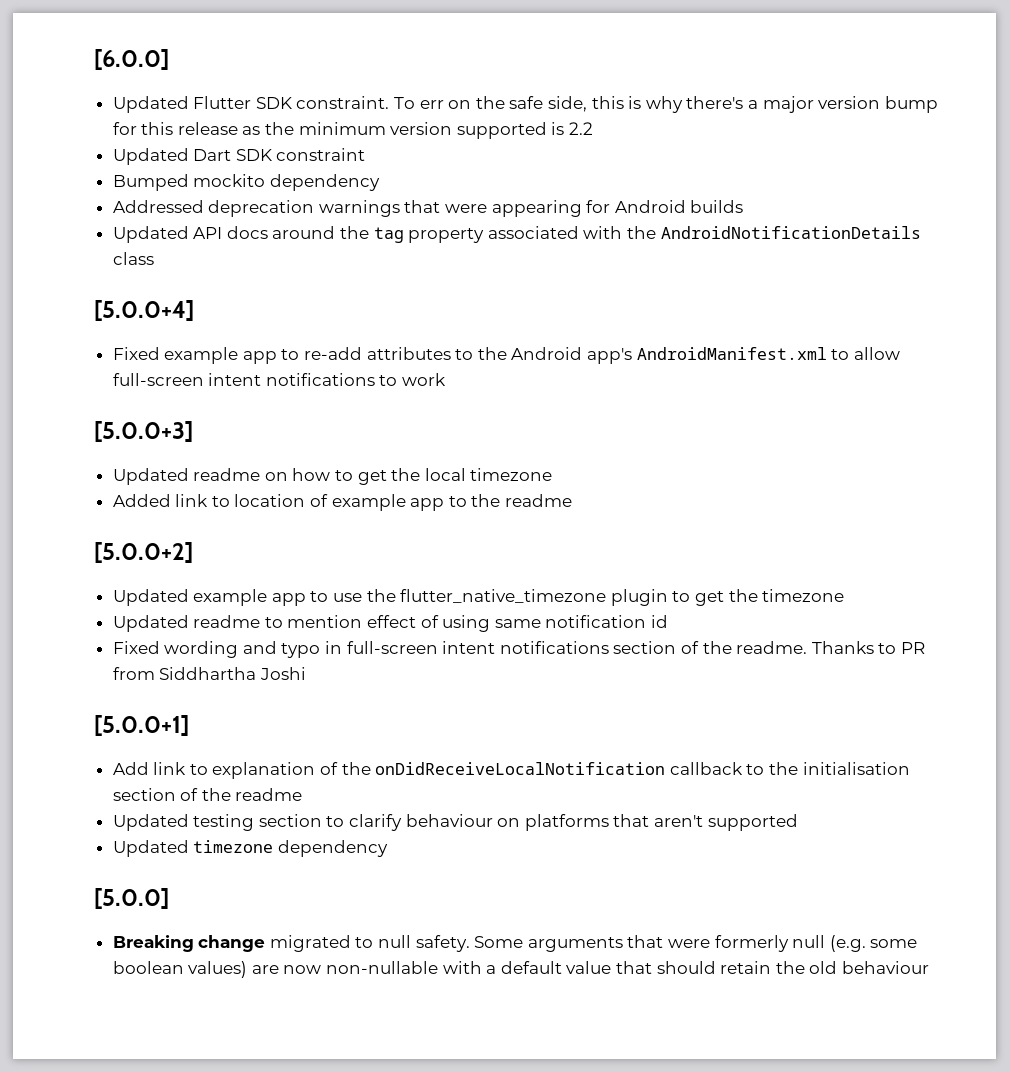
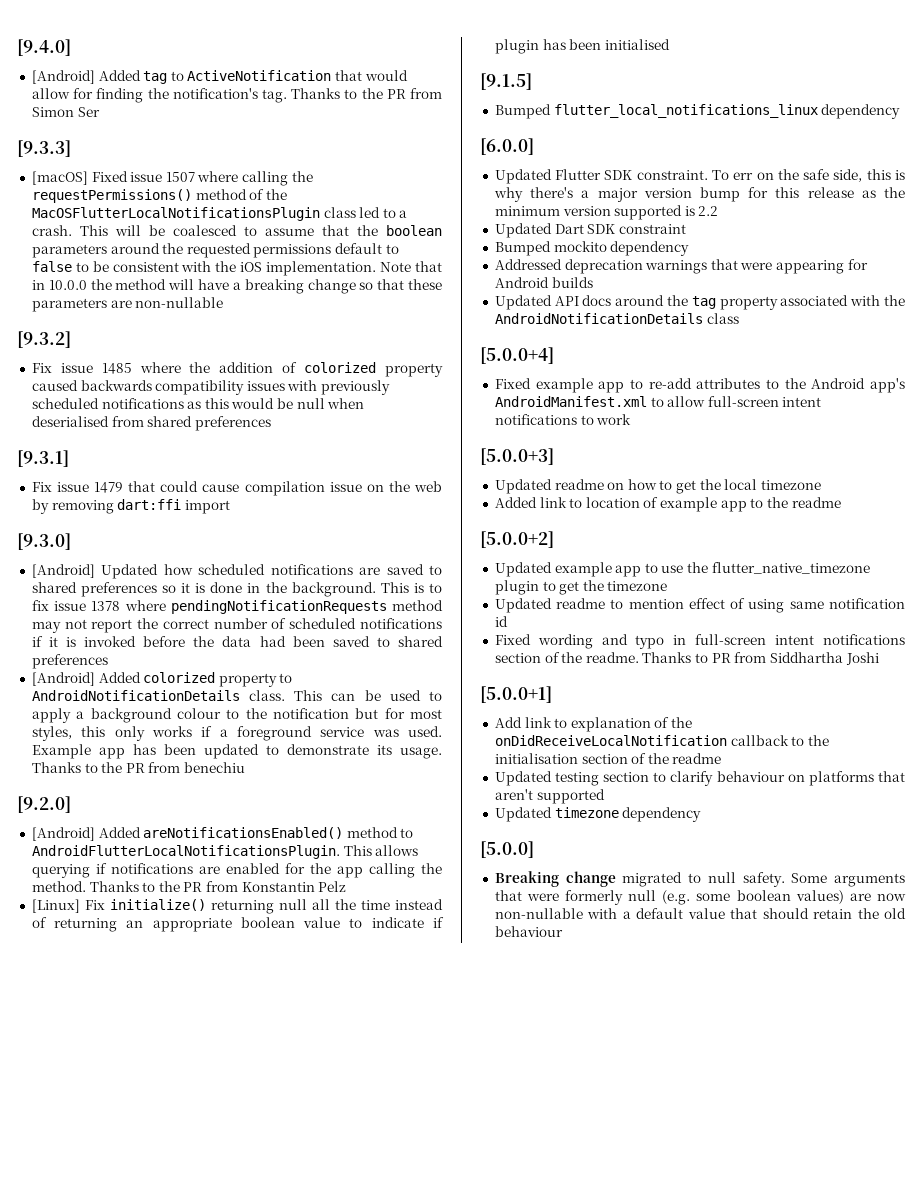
(94, 59) none -> [17,39,71,56] [31,70,408,84] [31,88,442,103] [31,107,100,117] [17,140,71,157] [31,171,313,186] [31,189,287,203] [31,207,408,221] [31,225,442,236] [31,243,399,258] [31,261,443,276] [31,279,442,294] [31,297,224,312] [17,331,71,348] [31,362,443,377] [31,380,391,395] [31,398,365,409] [31,416,271,431] [17,450,69,467] [31,481,443,496] [31,499,230,514] [17,533,71,550] [31,564,442,579] [31,582,442,597] [31,600,443,614] [31,618,442,633] [31,636,443,647] [31,654,108,669] [31,672,293,687] [31,690,442,701] [31,708,442,723] [31,726,443,741] [31,744,442,759] [31,762,246,773] [17,796,71,813] [31,827,414,841] [31,845,419,859] [31,863,442,878] [31,881,347,892] [31,899,444,914] [31,917,444,932] [494,39,670,54] [480,73,532,90] [494,104,901,119] [9.4.0] // [Android] Added tag to ActiveNotification that would allow for finding the notification's tag. Thanks to the PR from Simon Ser // [9.3.3] // [macOS] Fixed issue 1507 where calling the requestPermissions() method of the MacOSFlutterLocalNotificationsPlugin class led to a crash. This will be coalesced to assume that the boolean parameters around the requested permissions default to false to be consistent with the iOS implementation. Note that in 10.0.0 the method will have a breaking change so that these parameters are non-nullable // [9.3.2] // Fix issue 1485 where the addition of colorized property caused backwards compatibility issues with previously scheduled notifications as this would be null when deserialised from shared preferences // [9.3.1] // Fix issue 1479 that could cause compilation issue on the web by removing dart:ffi import // [9.3.0] // [Android] Updated how scheduled notifications are saved to shared preferences so it is done in the background. This is to fix issue 1378 where pendingNotificationRequests method may not report the correct number of scheduled notifications if it is invoked before the data had been saved to shared preferences // [Android] Added colorized property to AndroidNotificationDetails class. This can be used to apply a background colour to the notification but for most styles, this only works if a foreground service was used. Example app has been updated to demonstrate its usage. Thanks to the PR from benechiu // [9.2.0] // [Android] Added areNotificationsEnabled() method to AndroidFlutterLocalNotificationsPlugin. This allows querying if notifications are enabled for the app calling the method. Thanks to the PR from Konstantin Pelz // [Linux] Fix initialize() returning null all the time instead of returning an appropriate boolean value to indicate if plugin has been initialised // [9.1.5] // Bumped flutter_local_notifications_linux dependency //

